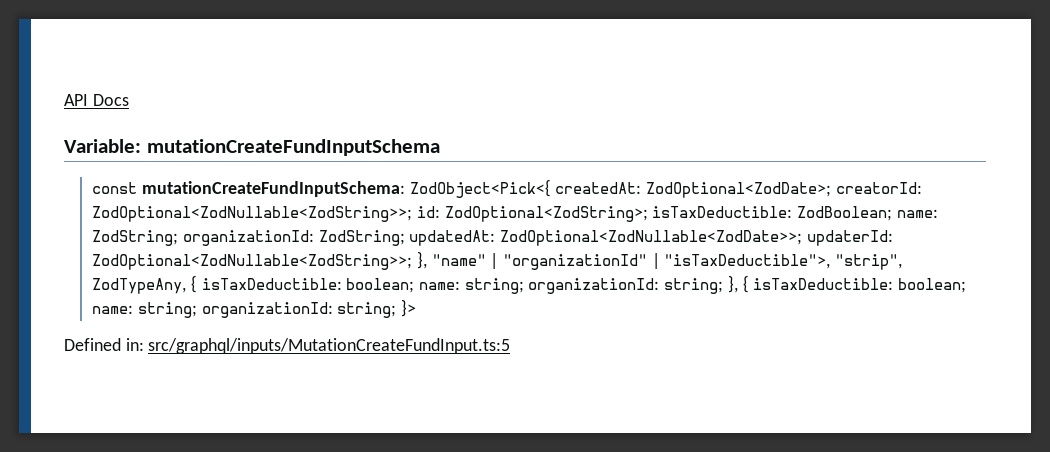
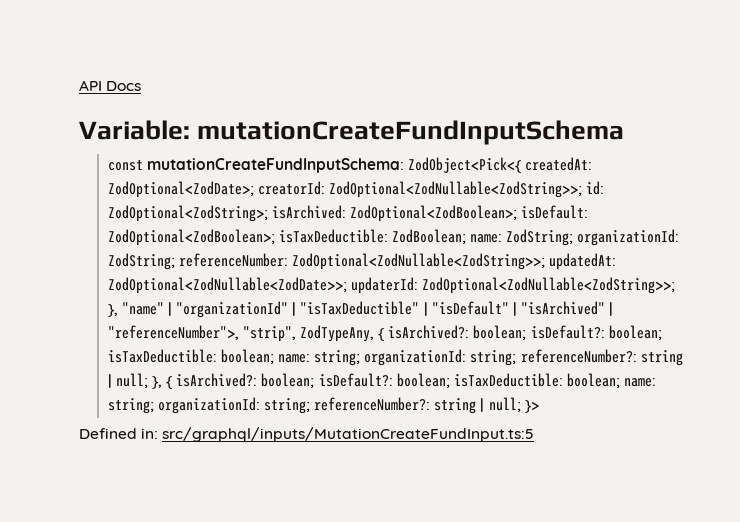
(648, 214) none -> [271,205,589,222] [107,229,275,246] isArchived: ZodOptional<ZodBoolean>; isDefault: ZodOptional<ZodBoolean>;
(405, 238) none -> [178,253,545,270] referenceNumber: ZodOptional<ZodNullable<ZodString>>;
[664,254,903,270] [92,275,967,294] [92,302,397,318] "isTaxDeductible">, "strip", ZodTypeAny, { isTaxDeductible: boolean; name: string; organizationId: string; }, { isTaxDeductible: boolean; name: string; organizationId: string; -> [300,301,614,316] [107,325,662,342] [107,349,683,366] [107,373,657,389] [107,397,521,414] "isTaxDeductible" | "isDefault" | "isArchived" | "referenceNumber">, "strip", ZodTypeAny, { isArchived?: boolean; isDefault?: boolean; isTaxDeductible: boolean; name: string; organizationId: string; referenceNumber?: string | null; }, { isArchived?: boolean; isDefault?: boolean; isTaxDeductible: boolean; name: string; organizationId: string; referenceNumber?: string | null;

